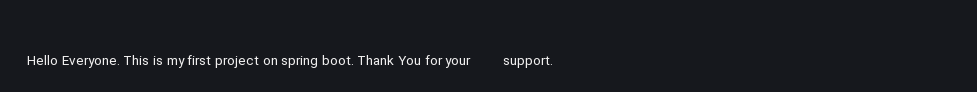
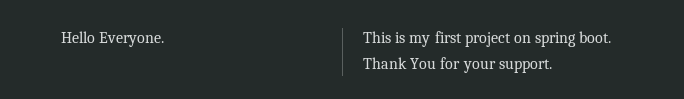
(120, 62) none -> (165, 39) //
(354, 60) none -> (612, 37) //

